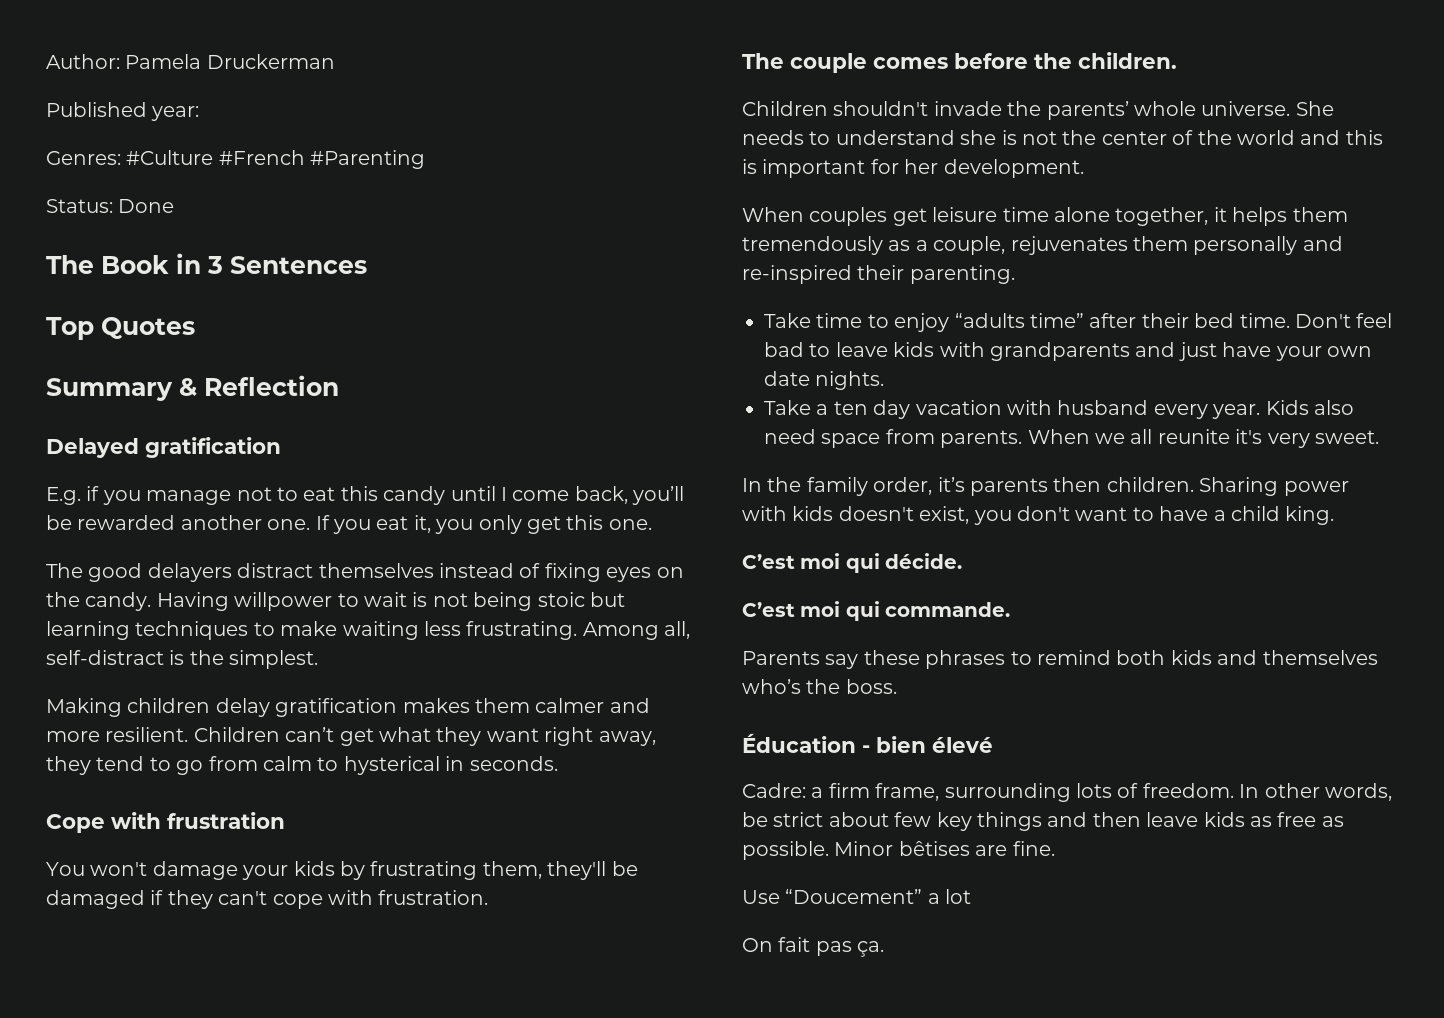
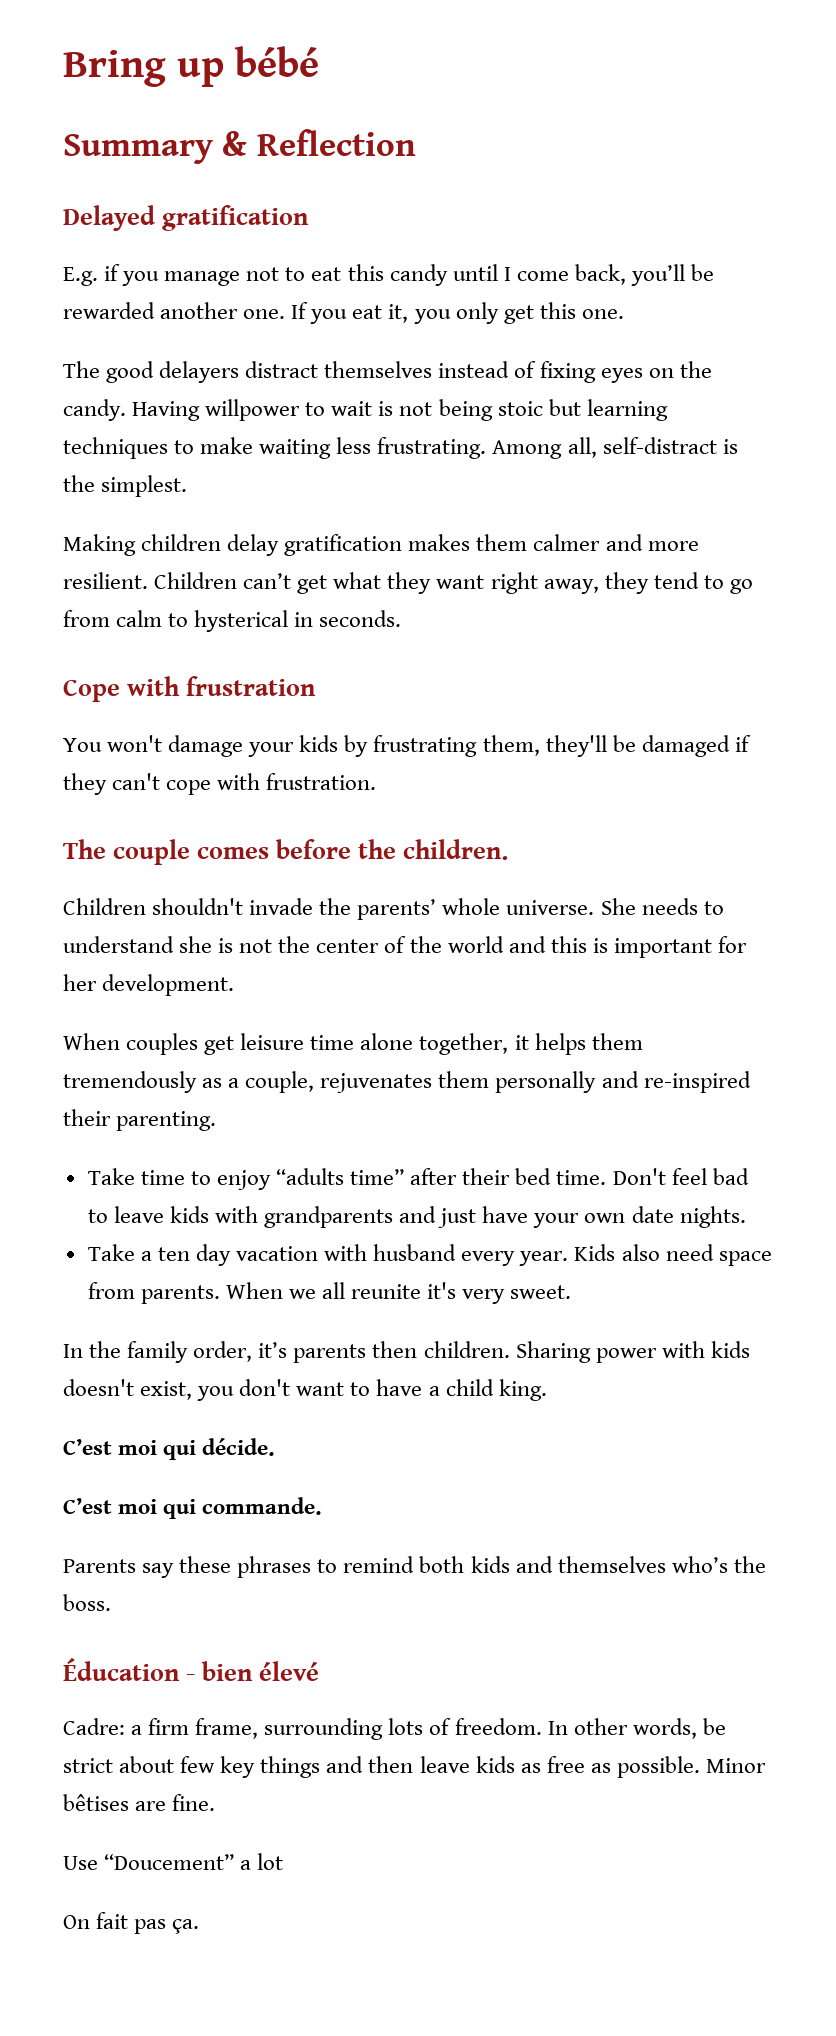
[46,54,335,69] [46,102,200,121] [46,150,426,169] [46,199,175,213] [46,253,367,274] [46,317,195,340] Author: Pamela Druckerman // Published year: // Genres: #Culture #French #Parenting // Status: Done // The Book in 3 Sentences // Top Quotes -> [63,46,319,87] Bring up bébé

